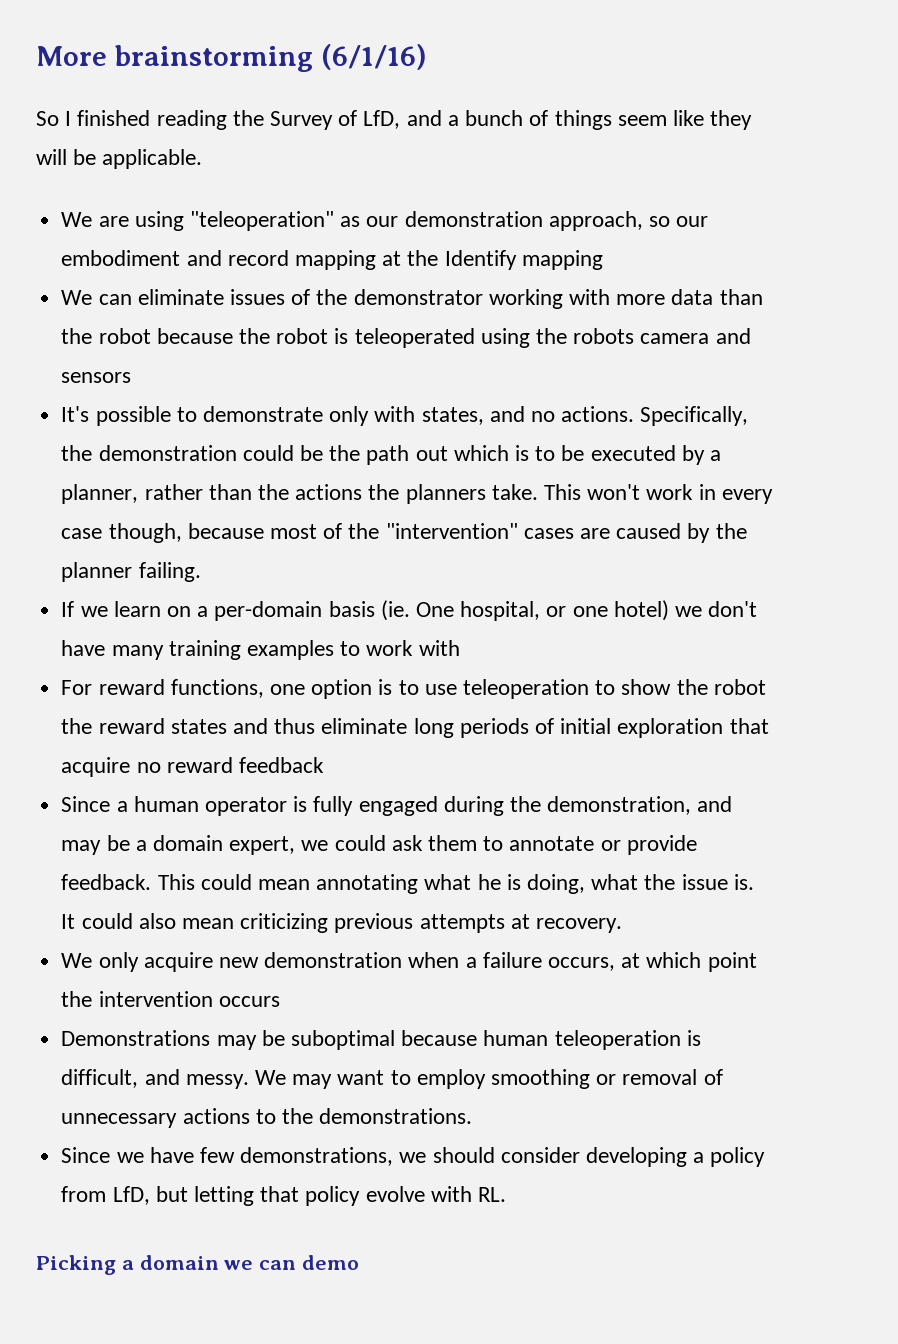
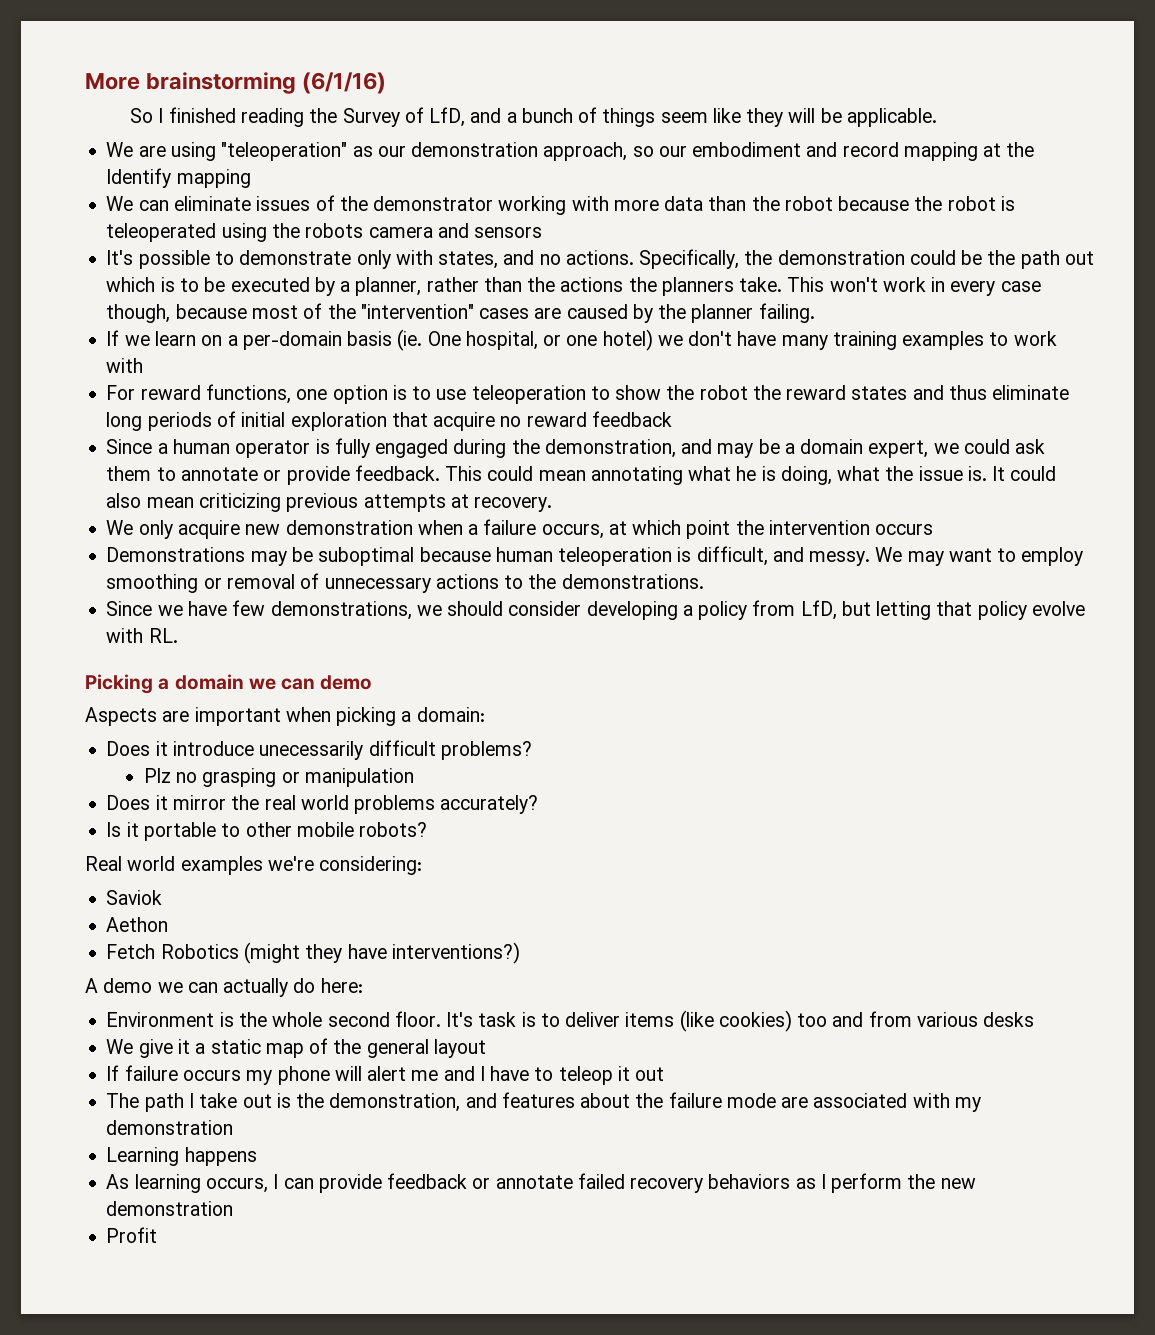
(360, 1262) none -> [85,707,485,726] [106,740,532,760] [143,768,415,787] [106,795,539,814] [106,822,428,841] [85,856,423,875] [106,890,163,905] [106,917,169,932] [106,942,520,964] [85,978,363,997] [106,1010,1035,1032] [106,1038,486,1058] [106,1065,665,1085] [106,1092,981,1112] [106,1120,234,1135] [106,1147,257,1166] [106,1173,976,1193] [106,1201,234,1216] [106,1227,158,1243] // Aspects are important when picking a domain: // Does it introduce unecessarily difficult problems? // Plz no grasping or manipulation // Does it mirror the real world problems accurately? // Is it portable to other mobile robots? // Real world examples we're considering: // Saviok // Aethon // Fetch Robotics (might they have interventions?) // A demo we can actually do here: // Environment is the whole second floor. It's task is to deliver items (like cookies) too and from various desks // We give it a static map of the general layout // If failure occurs my phone will alert me and I have to teleop it out // The path I take out is the demonstration, and features about the failure mode are associated with my demonstration // Learning happens // As learning occurs, I can provide feedback or annotate failed recovery behaviors as I perform the new demonstration // Profit

